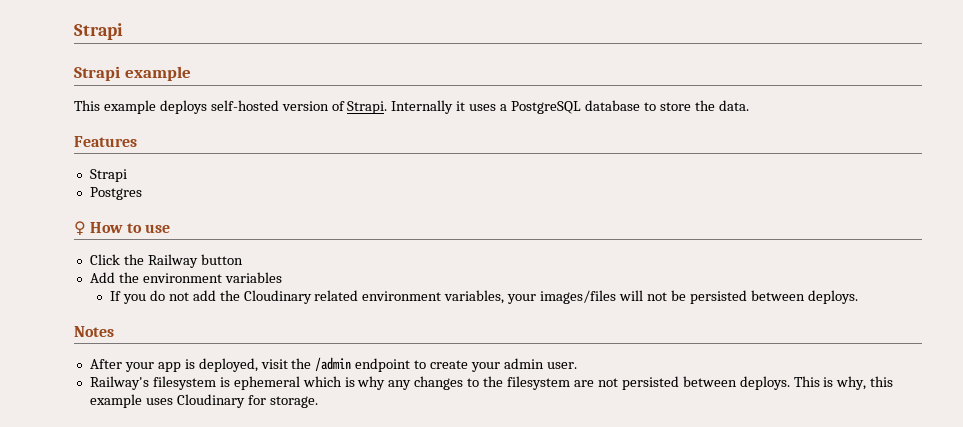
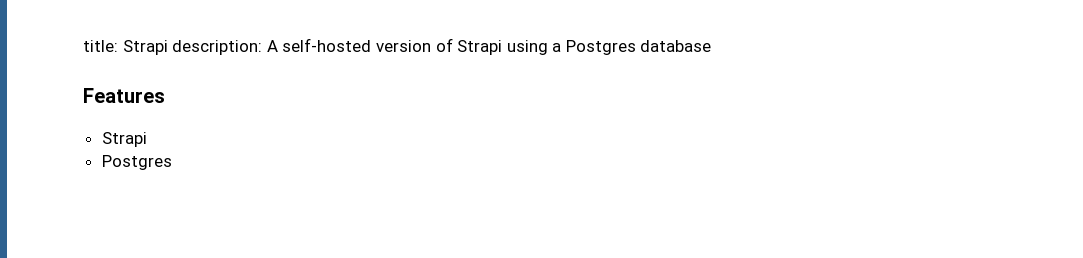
[74,23,123,40] [74,66,191,81] [74,100,749,114] [74,136,137,147] [89,169,127,182] [89,187,142,200] [74,221,170,236] [89,254,243,268] [89,272,282,283] [110,290,858,304] [74,326,114,337] [89,357,577,372] [89,376,894,390] [89,394,318,408] Strapi // Strapi example // This example deploys self-hosted version of Strapi. Internally it uses a PostgreSQL database to store the data. // Features // Strapi // Postgres // ♀ How to use // Click the Railway button // Add the environment variables // If you do not add the Cloudinary related environment variables, your images/files will not be persisted between deploys. // Notes // After your app is deployed, visit the /admin endpoint to create your admin user. // Railway's filesystem is ephemeral which is why any changes to the filesystem are not persisted between deploys. This is why, this example uses Cloudinary for storage. -> [83,38,712,55] [83,88,165,103] [101,132,147,147] [101,155,172,170] title: Strapi description: A self-hosted version of Strapi using a Postgres database // Features // Strapi // Postgres

